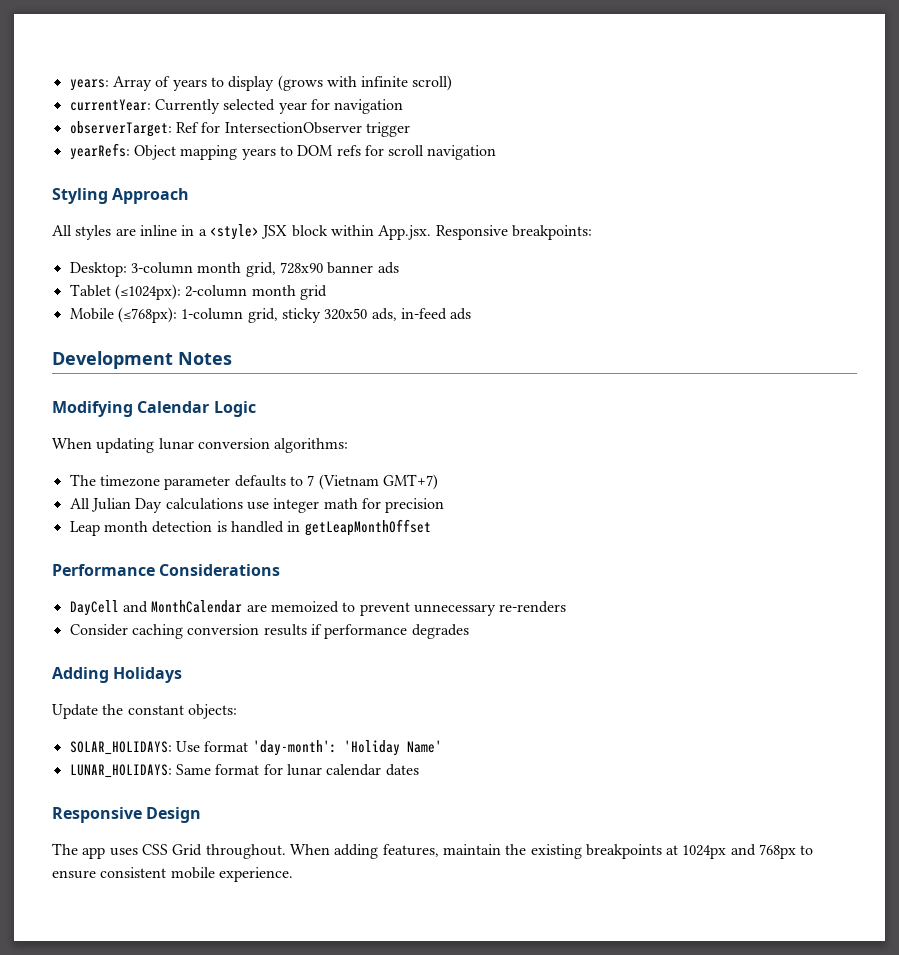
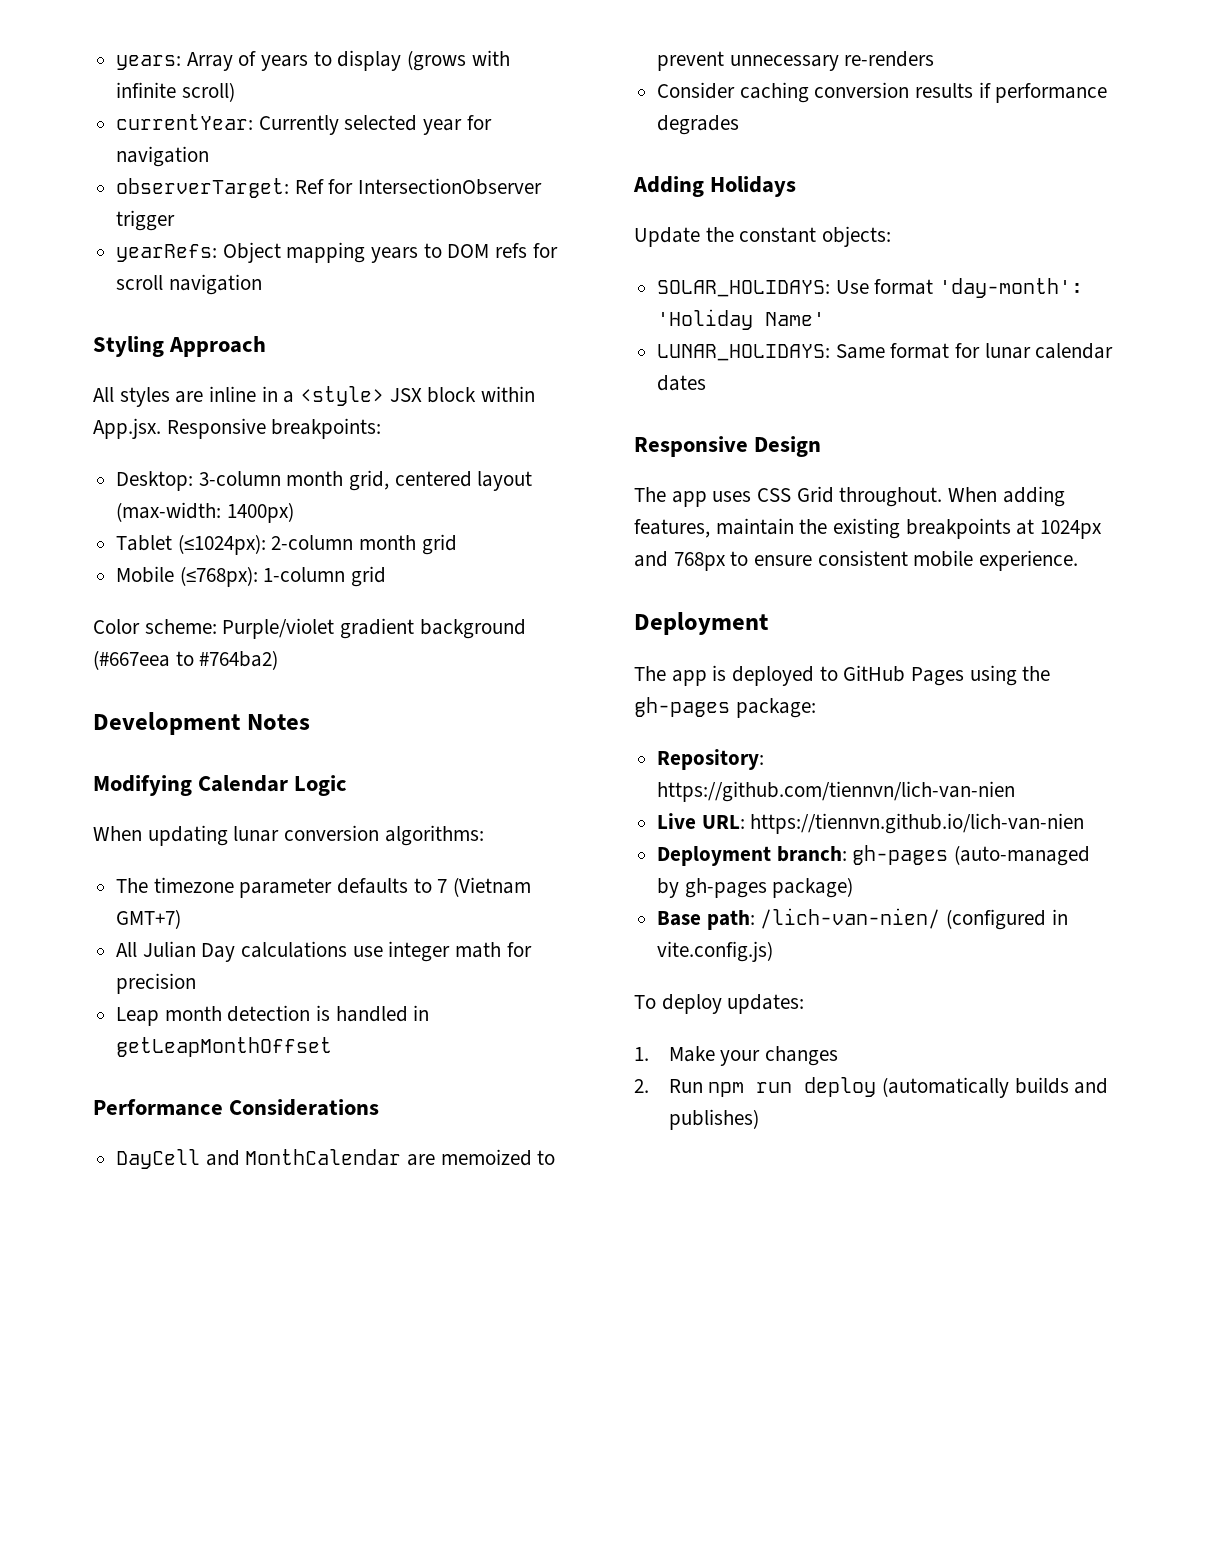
[279,262,399,274] 728x90 banner ads -> [394,471,533,491] [116,502,294,523] centered layout (max-width: 1400px)
[247,308,472,323] grid, sticky 320x50 ads, in-feed ads -> [351,566,387,587] [93,618,526,639] [93,650,279,670] grid // Color scheme: Purple/violet gradient background (#667eea to #764ba2)
(293, 874) none -> [634,612,768,635] [634,665,1051,686] [634,697,816,718] [657,749,765,770] [657,781,1016,802] [657,813,1085,834] [657,845,1091,866] [657,877,854,898] [657,908,1068,930] [657,941,774,962] [634,994,805,1014] [634,1046,839,1066] [634,1077,1109,1098] [668,1109,759,1130] // Deployment // The app is deployed to GitHub Pages using the gh-pages package: // Repository: https://github.com/tiennvn/lich-van-nien // Live URL: https://tiennvn.github.io/lich-van-nien // Deployment branch: gh-pages (auto-managed by gh-pages package) // Base path: /lich-van-nien/ (configured in vite.config.js) // To deploy updates: // 1. Make your changes // 2. Run npm run deploy (automatically builds and publishes)

